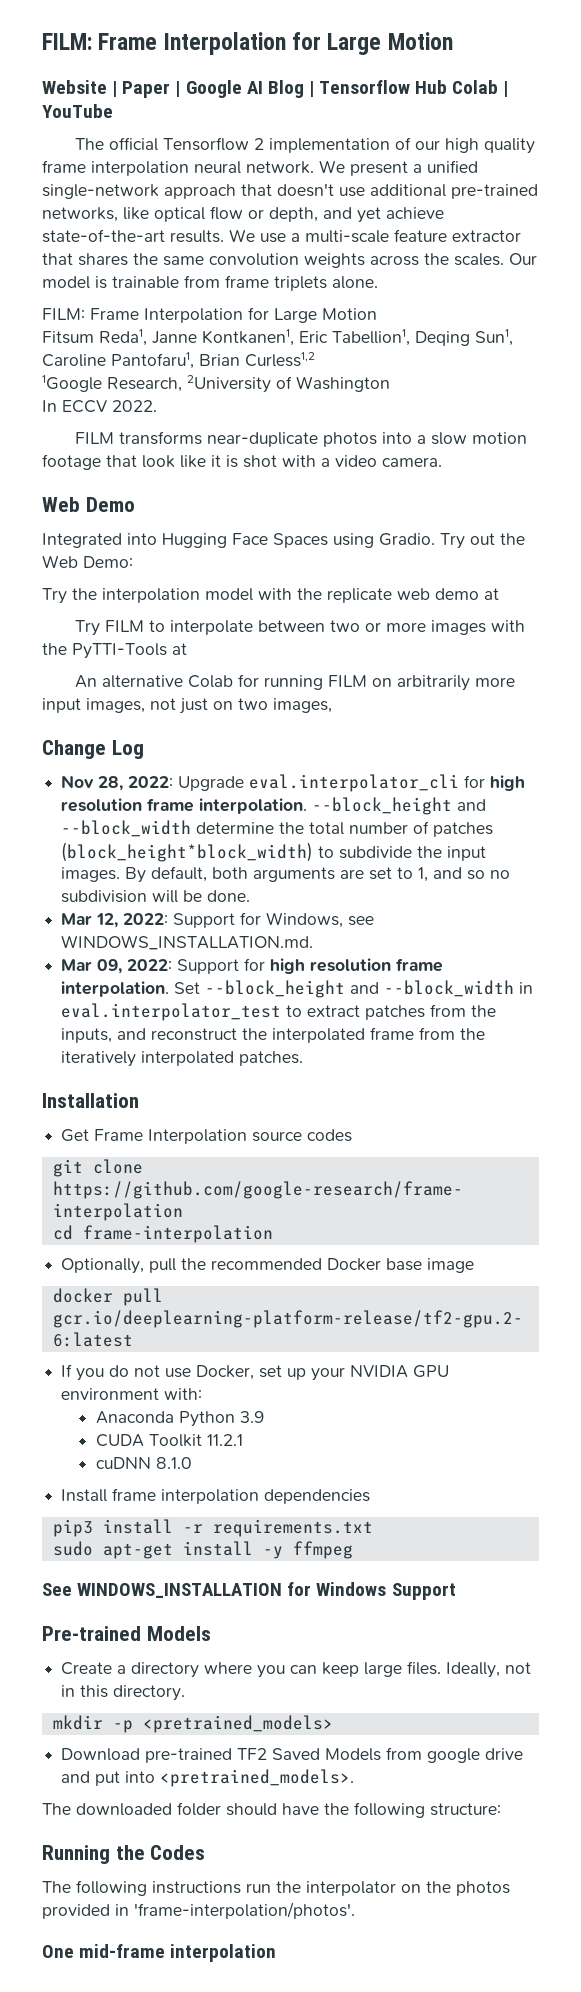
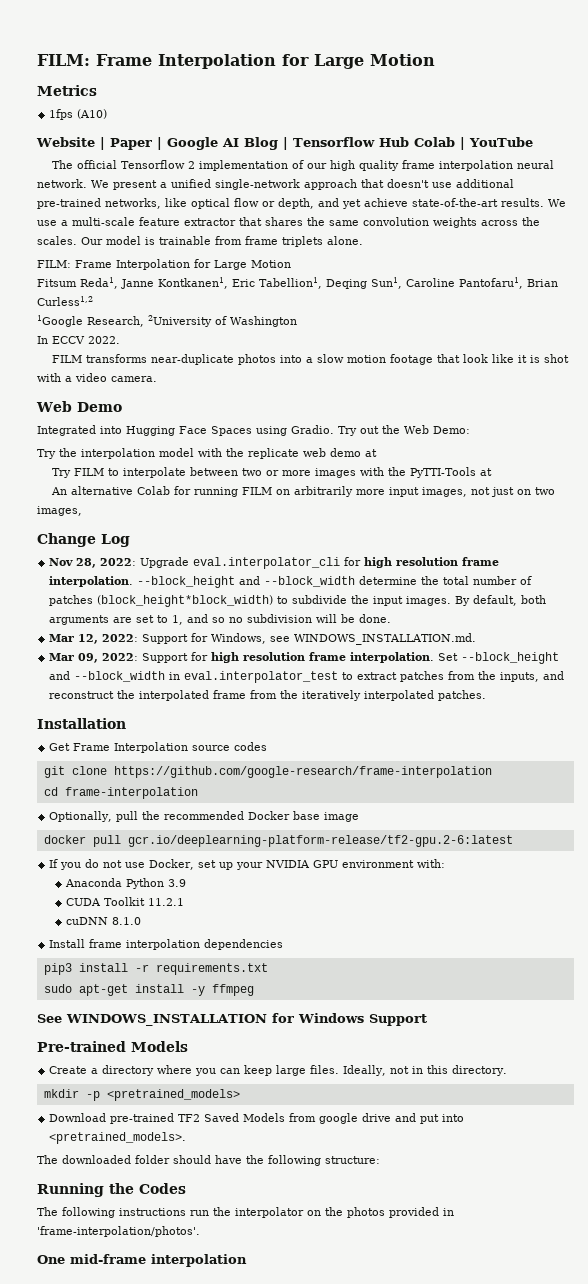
[42,32,453,55] FILM: Frame Interpolation for Large Motion -> [37,54,435,69] [37,85,97,96] [49,109,108,120] FILM: Frame Interpolation for Large Motion // Metrics // 1fps (A10)

